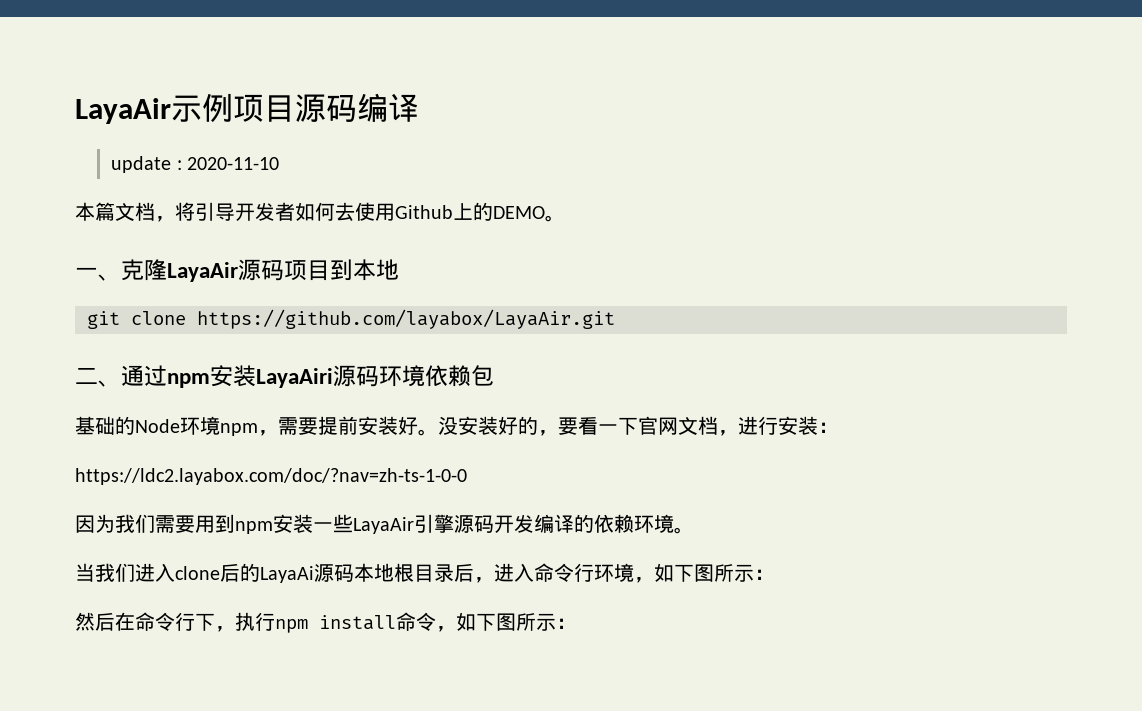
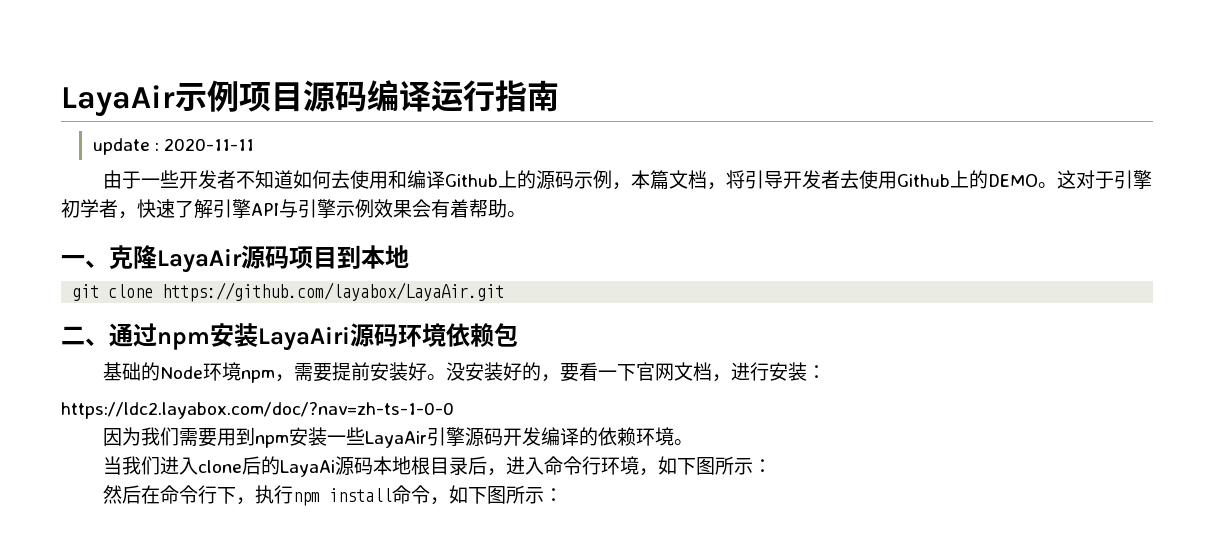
(419, 107) none -> [431,80,559,112] 运行指南
[186,157,279,170] 2020-11-10 // -> [163,138,254,151] [102,170,631,190] 2020-11-11 // 由于一些开发者不知道如何去使用和编译Github上的源码示例，
[295,202,335,221] 如何 -> (840, 179) none
(565, 218) none -> [1056,170,1152,189] [61,199,526,219] 这对于引擎初学者，快速了解引擎API与引擎示例效果会有着帮助。

